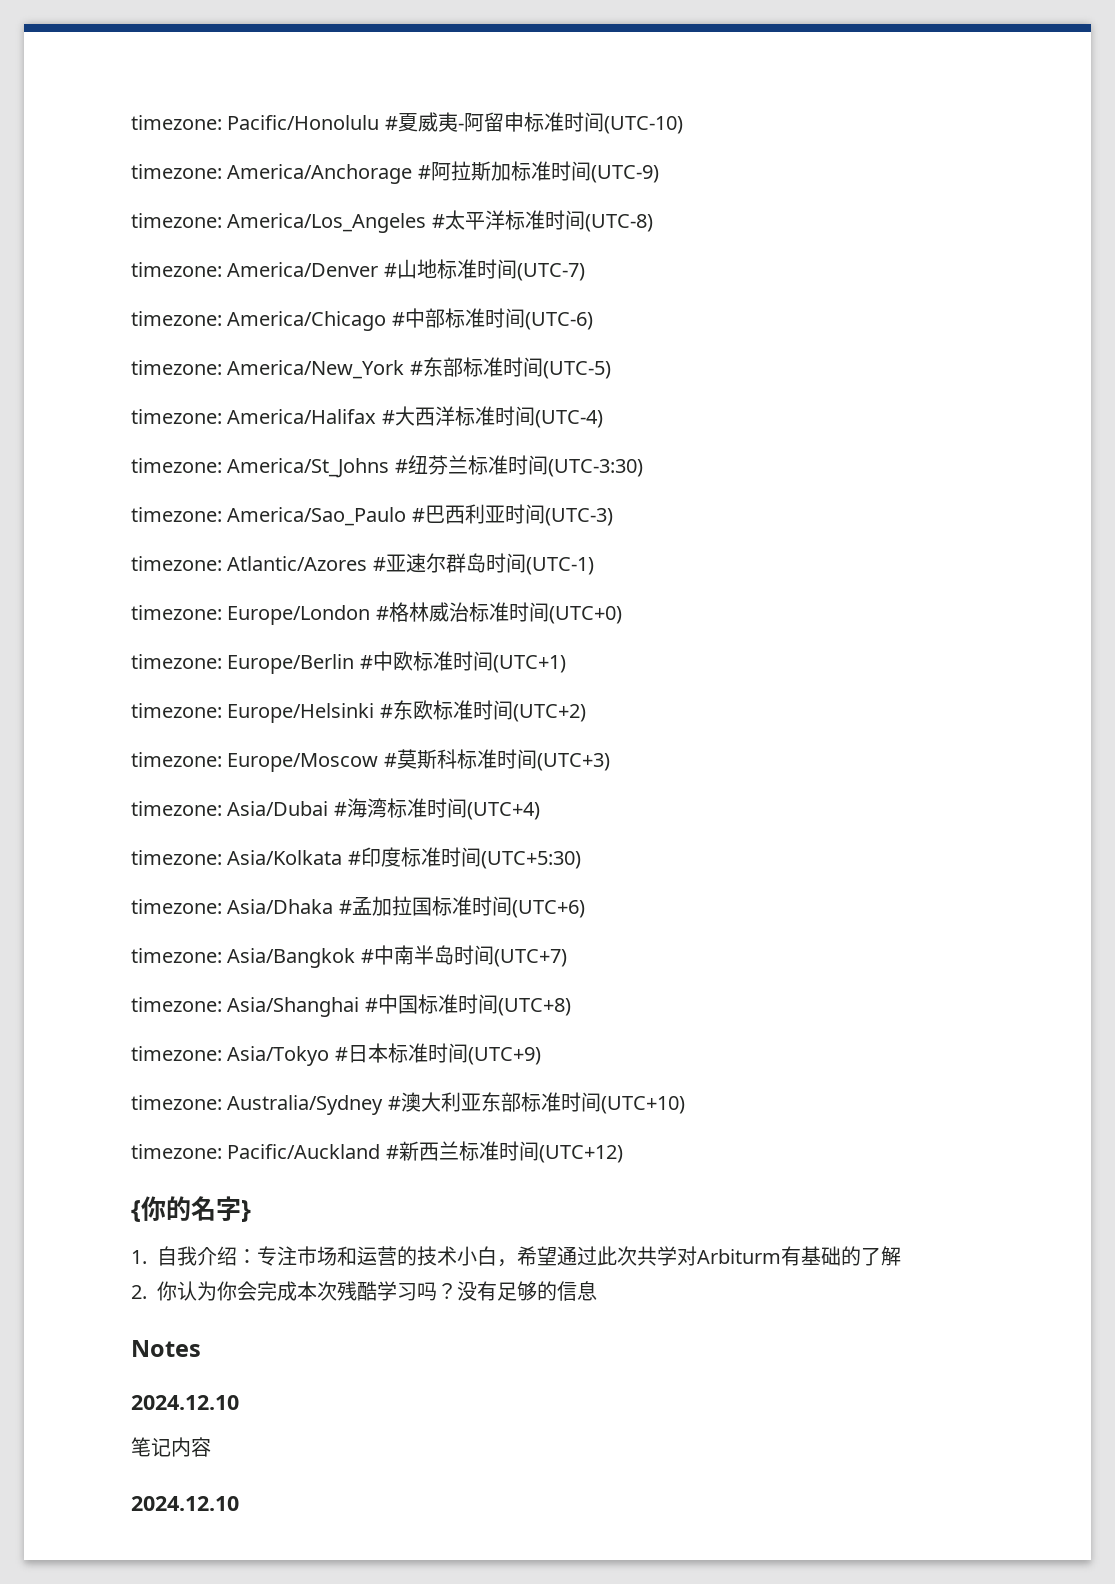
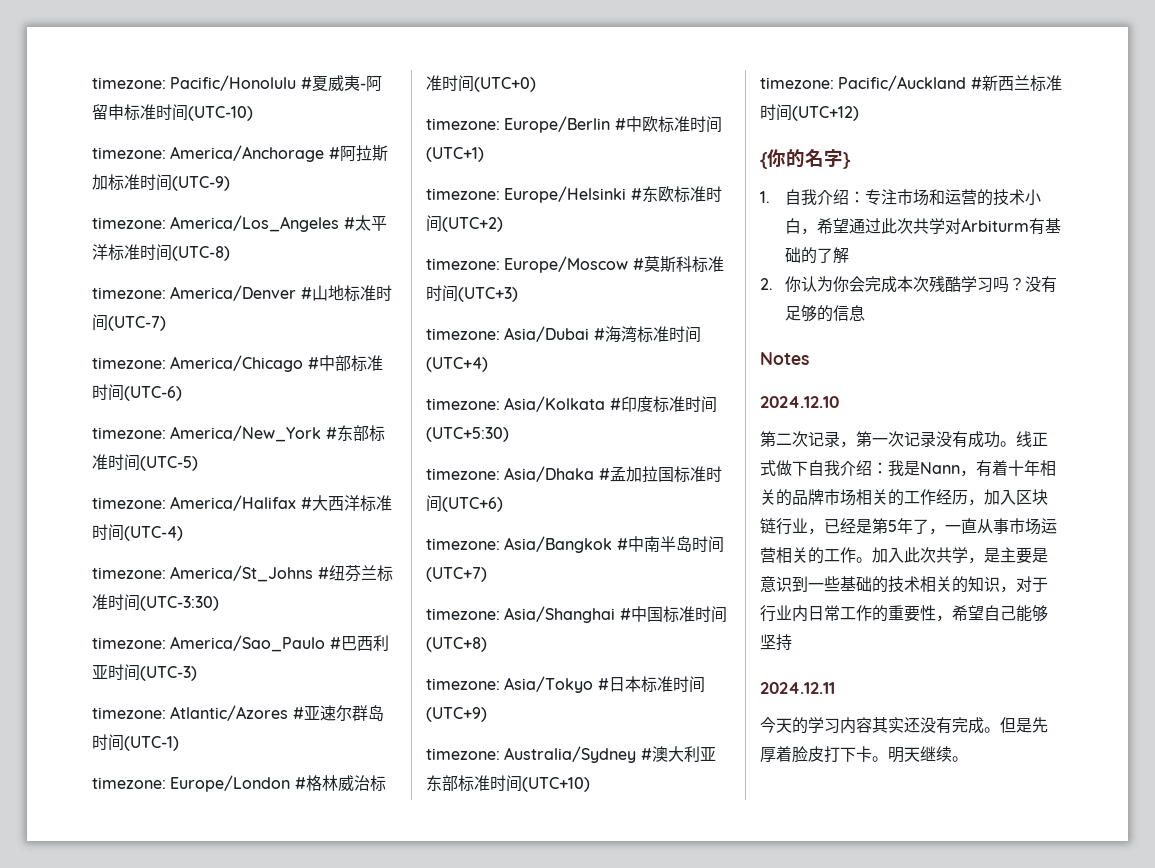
[131,1437,211,1457] [131,1496,239,1511] 笔记内容 // 2024.12.10 -> [760,431,1048,448] [760,460,1056,477] [760,489,1048,506] [760,518,1057,535] [760,547,1048,564] [760,576,1048,593] [760,605,1048,622] [760,634,792,651] [760,682,835,694] [760,717,1048,734] [760,746,968,763] 第二次记录，第一次记录没有成功。线正式做下自我介绍：我是Nann，有着十年相关的品牌市场相关的工作经历，加入区块链行业，已经是第5年了，一直从事市场运营相关的工作。加入此次共学，是主要是意识到一些基础的技术相关的知识，对于行业内日常工作的重要性，希望自己能够坚持 // 2024.12.11 // 今天的学习内容其实还没有完成。但是先厚着脸皮打下卡。明天继续。

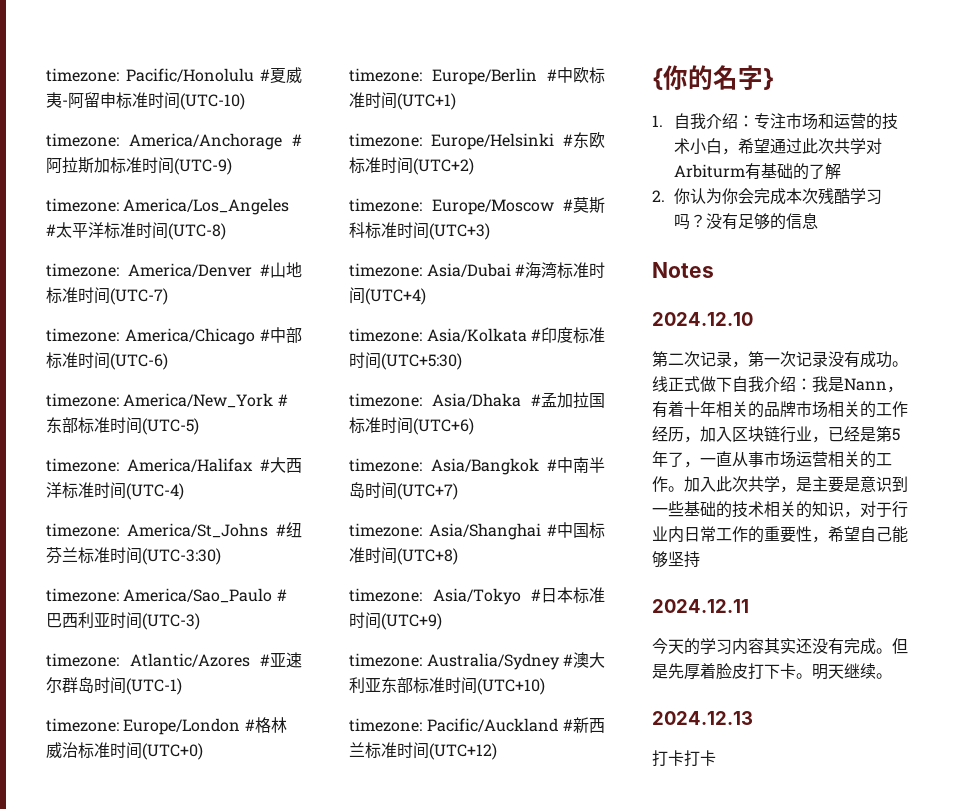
(968, 759) none -> [652,711,753,725] [652,750,716,766] // 2024.12.13 // 打卡打卡

